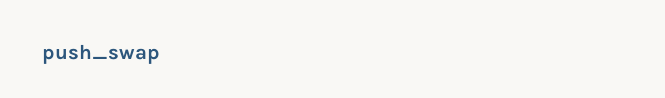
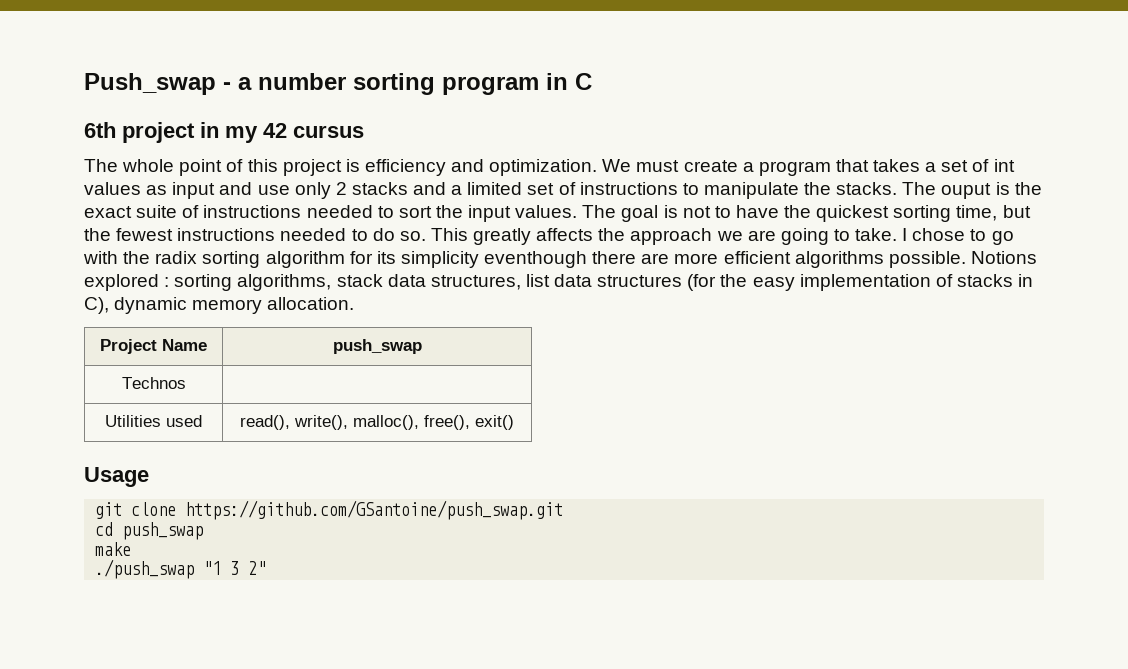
[42,44,160,64] push_swap -> [84,73,592,95] [84,122,364,143] [84,159,1015,176] [84,182,1042,199] [84,205,1031,222] [84,228,1014,245] [83,251,1037,268] [84,274,1034,291] [84,297,355,314] [100,339,207,354] [332,339,422,354] [121,377,186,389] [105,415,202,427] [240,415,514,430] [84,467,149,487] [95,500,564,520] [95,522,204,540] [95,542,132,556] [95,559,267,579] Push_swap - a number sorting program in C // 6th project in my 42 cursus // The whole point of this project is efficiency and optimization. We must create a program that takes a set of int values as input and use only 2 stacks and a limited set of instructions to manipulate the stacks. The ouput is the exact suite of instructions needed to sort the input values. The goal is not to have the quickest sorting time, but the fewest instructions needed to do so. This greatly affects the approach we are going to take. I chose to go with the radix sorting algorithm for its simplicity eventhough there are more efficient algorithms possible. Notions explored : sorting algorithms, stack data structures, list data structures (for the easy implementation of stacks in C), dynamic memory allocation. // Project Name | push_swap // Technos | // Utilities used | read(), write(), malloc(), free(), exit() // Usage // git clone https://github.com/GSantoine/push_swap.git // cd push_swap // make // ./push_swap "1 3 2"

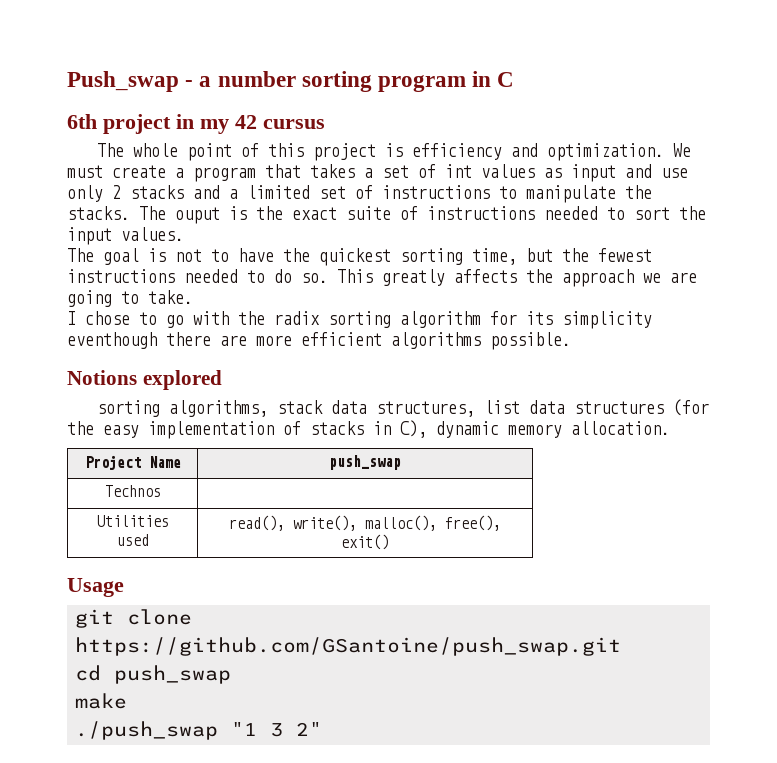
(578, 211) none -> (184, 234) //
(898, 234) none -> (193, 297) //
(966, 259) none -> (571, 341) //
[164,277,170,287] : -> (222, 380) //

